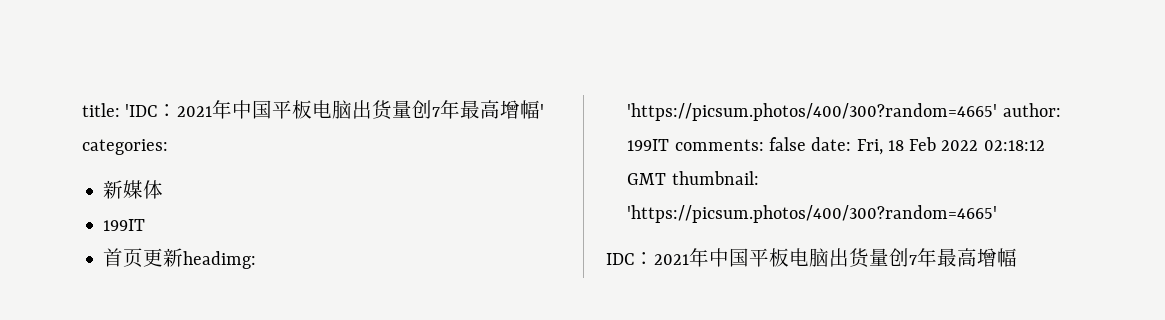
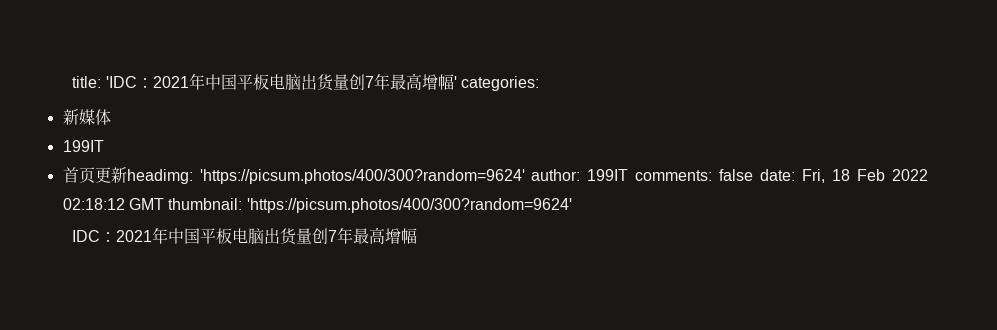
[627,103,998,121] 'https://picsum.photos/400/300?random=4665' -> [199,169,525,184] 'https://picsum.photos/400/300?random=9624'
[627,205,998,223] 'https://picsum.photos/400/300?random=4665' -> [246,198,572,213] 'https://picsum.photos/400/300?random=9624'

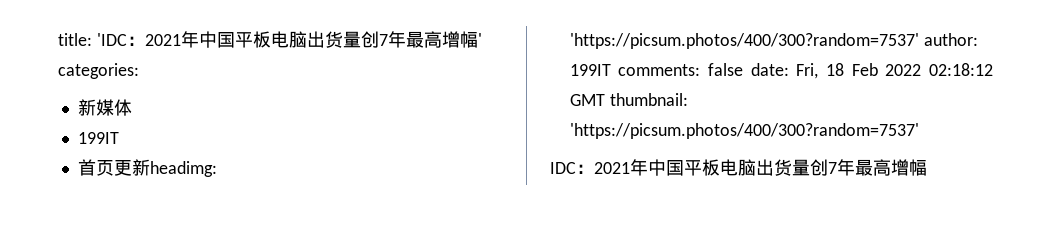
[199,169,525,184] 'https://picsum.photos/400/300?random=9624' -> [569,33,919,49] 'https://picsum.photos/400/300?random=7537'
[246,198,572,213] 'https://picsum.photos/400/300?random=9624' -> [569,123,919,139] 'https://picsum.photos/400/300?random=7537'

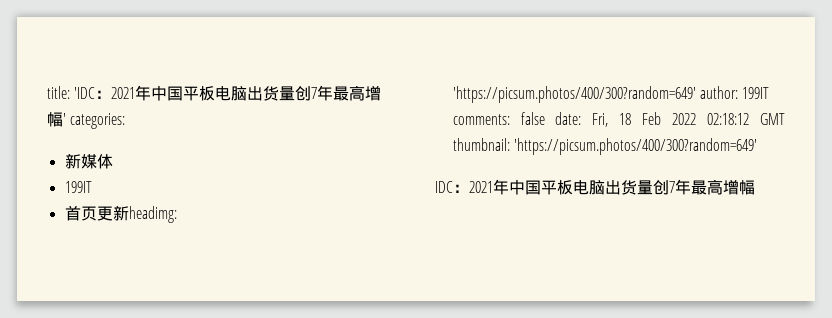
[569,33,919,49] 'https://picsum.photos/400/300?random=7537' -> [452,86,696,103] 'https://picsum.photos/400/300?random=649'
[569,123,919,139] 'https://picsum.photos/400/300?random=7537' -> [513,138,757,155] 'https://picsum.photos/400/300?random=649'

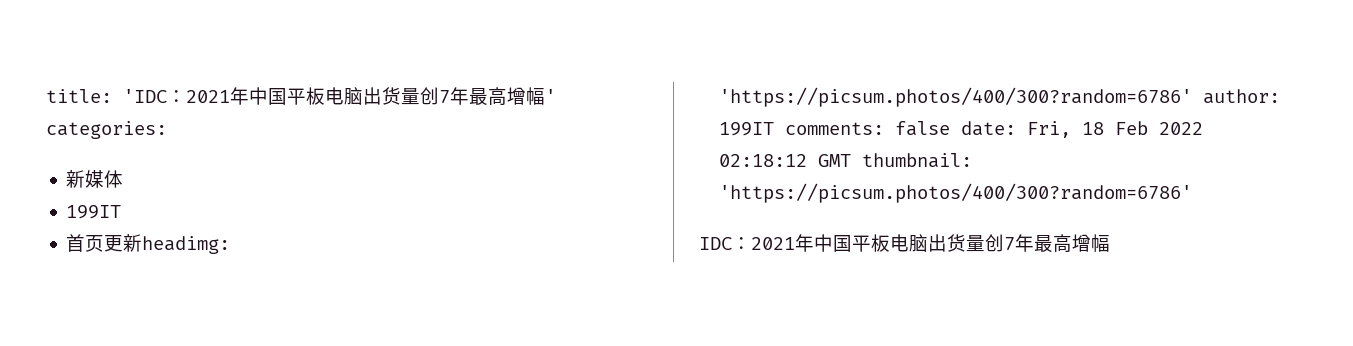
[452,86,696,103] 'https://picsum.photos/400/300?random=649' -> [719,87,1193,107] 'https://picsum.photos/400/300?random=6786'
[513,138,757,155] 'https://picsum.photos/400/300?random=649' -> [719,183,1193,203] 'https://picsum.photos/400/300?random=6786'

